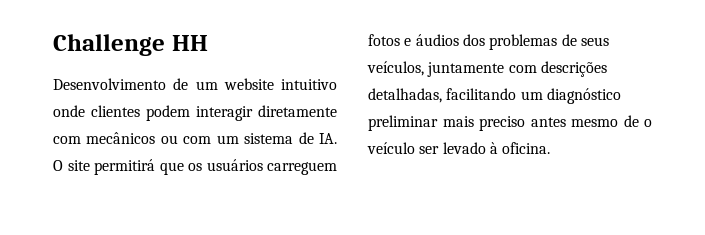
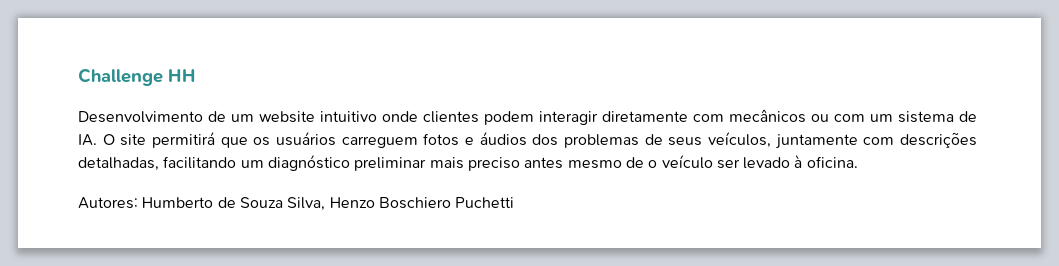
(551, 148) none -> [78,197,515,211] // Autores: Humberto de Souza Silva, Henzo Boschiero Puchetti

